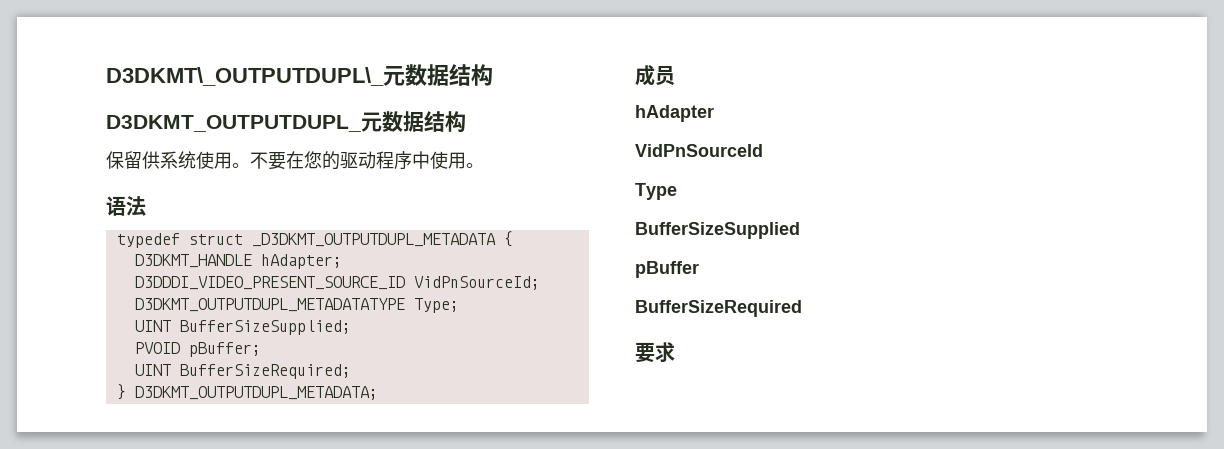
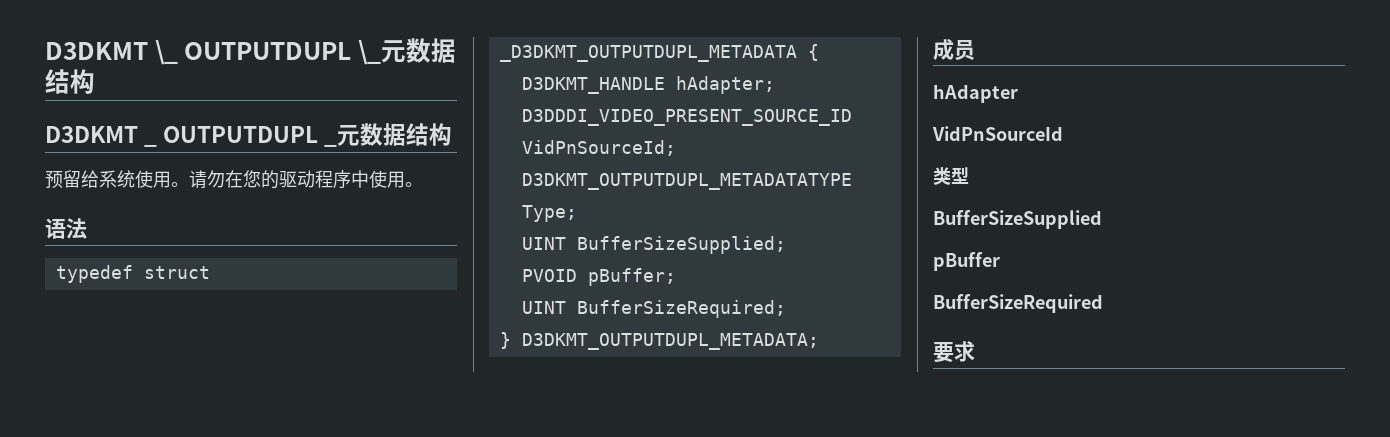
[106,64,493,86] [106,111,466,133] [106,151,160,169] D3DKMT\_OUTPUTDUPL\_元数据结构 // D3DKMT_OUTPUTDUPL_元数据结构 // 保留供 -> [45,38,456,65] [45,69,95,94] [45,126,138,143] [144,143,158,147] [163,126,319,143] [324,123,453,147] [45,170,99,189] D3DKMT \_ OUTPUTDUPL \_元数据结构 // D3DKMT _ OUTPUTDUPL _元数据结构 // 预留给
[250,152,286,170] 不要 -> [189,170,225,189] 请勿
[635,183,677,200] Type -> [933,167,969,185] 类型

